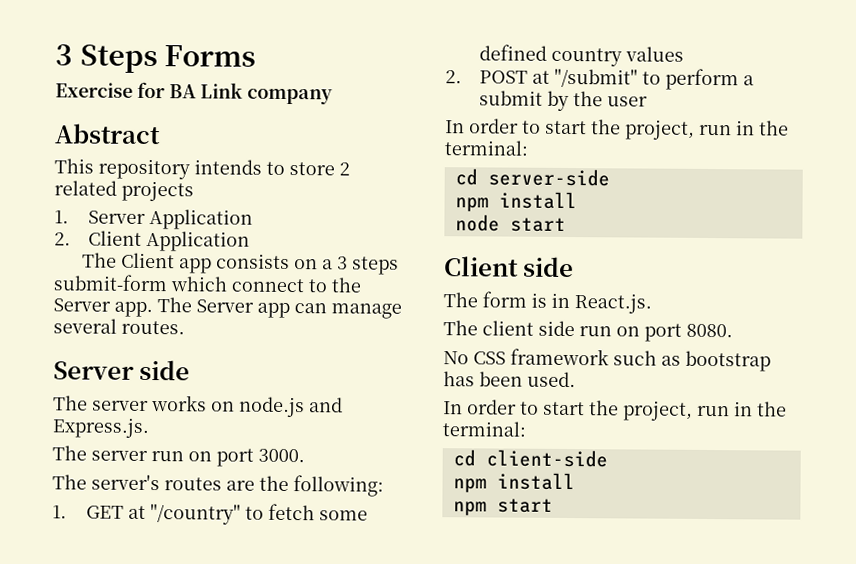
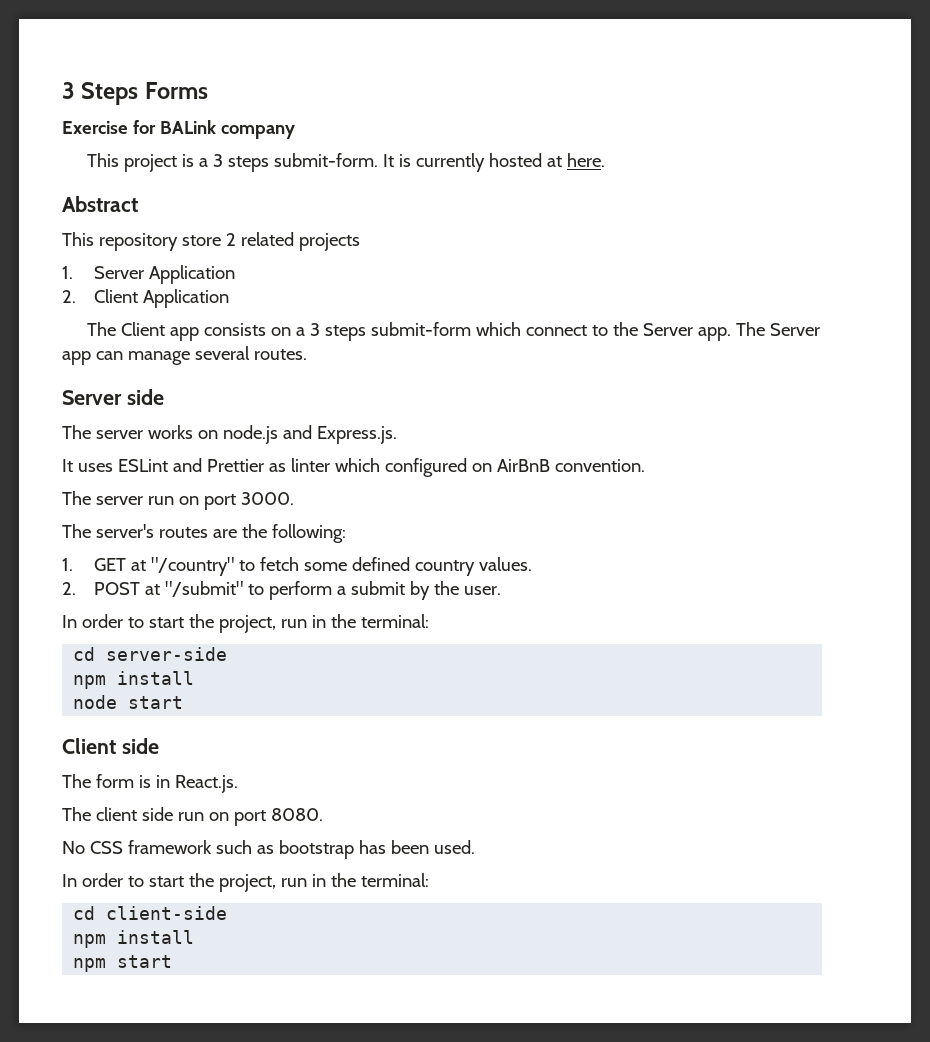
[169,82,243,99] BA Link -> [159,120,216,134] BALink
(333, 96) none -> [87,153,606,172] // This project is a 3 steps submit-form. It is currently hosted at here.
[194,159,285,175] intends to -> (178, 242) none
(150, 428) none -> [62,458,645,477] // It uses ESLint and Prettier as linter which configured on AirBnB convention.
[624,46,684,62] values -> [479,557,533,571] values.
[606,96,648,107] user -> [464,586,502,595] user.

